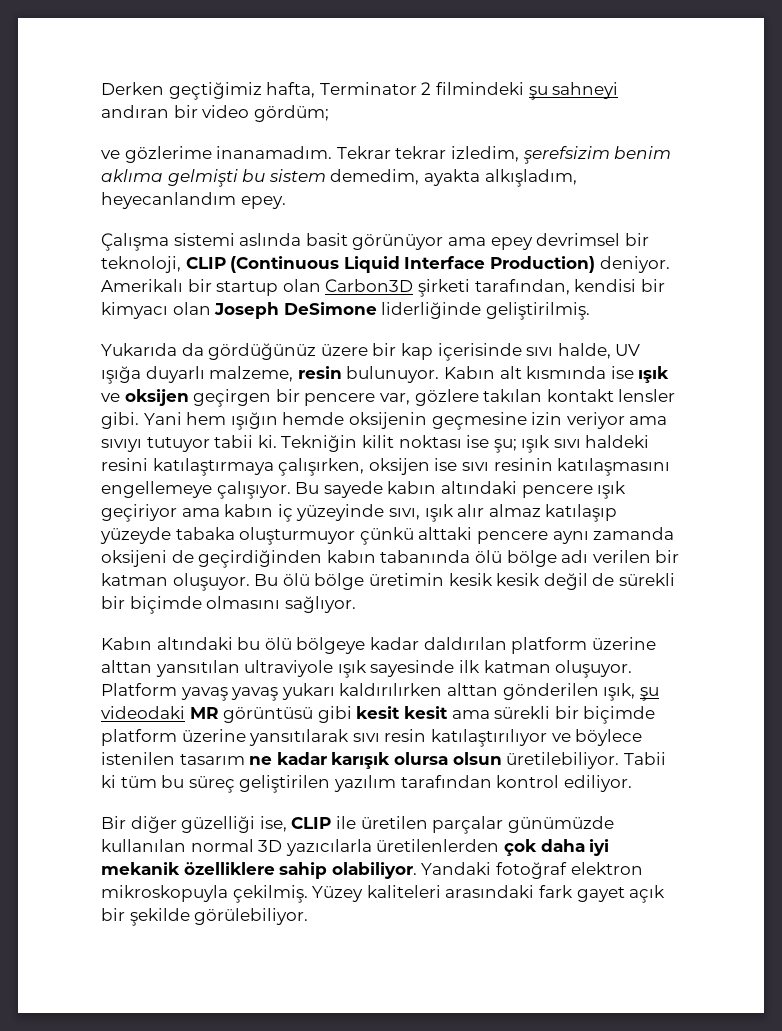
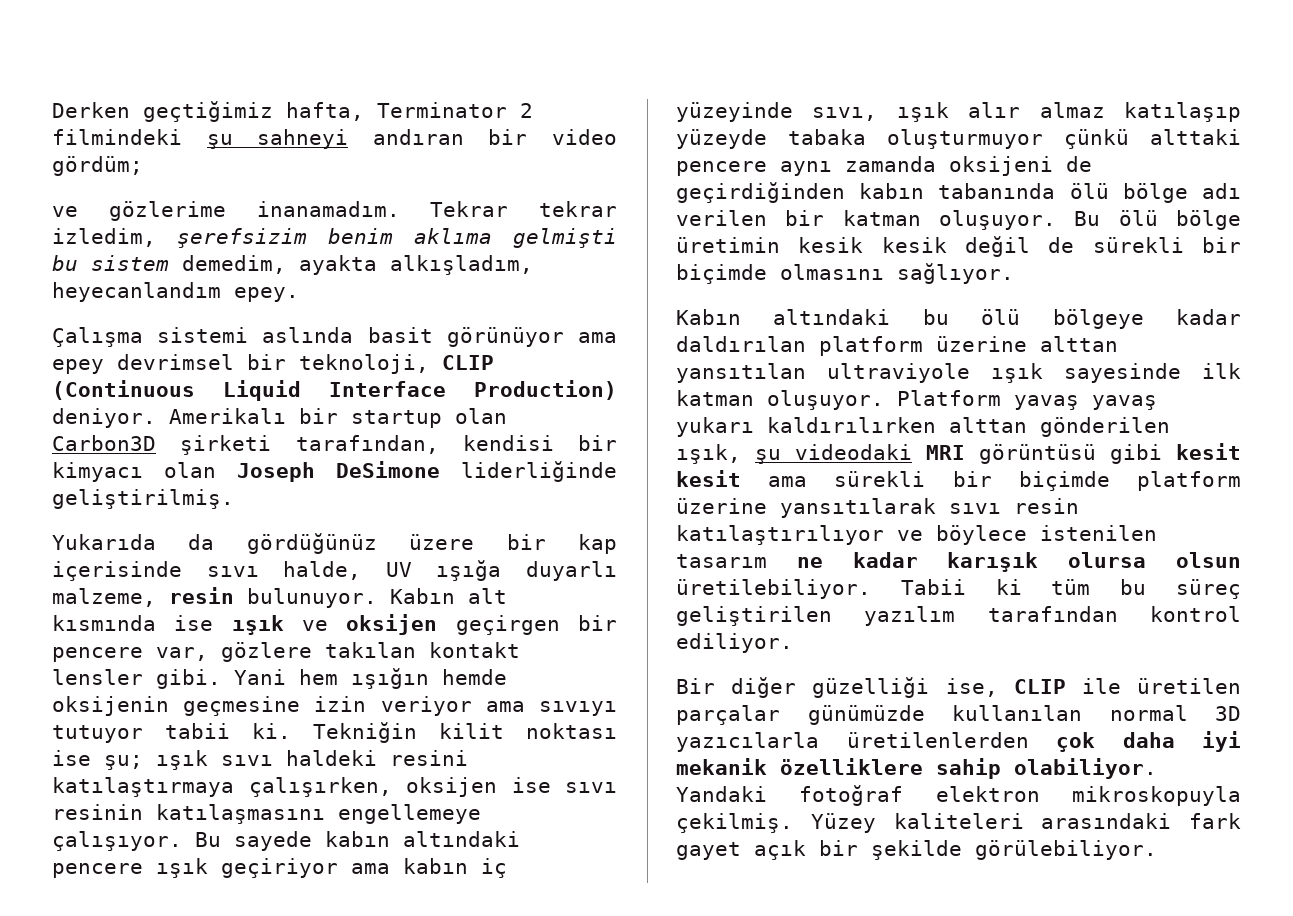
[189,707,219,719] MR -> [926,445,965,460] MRI

